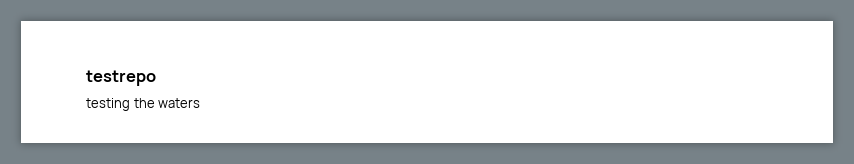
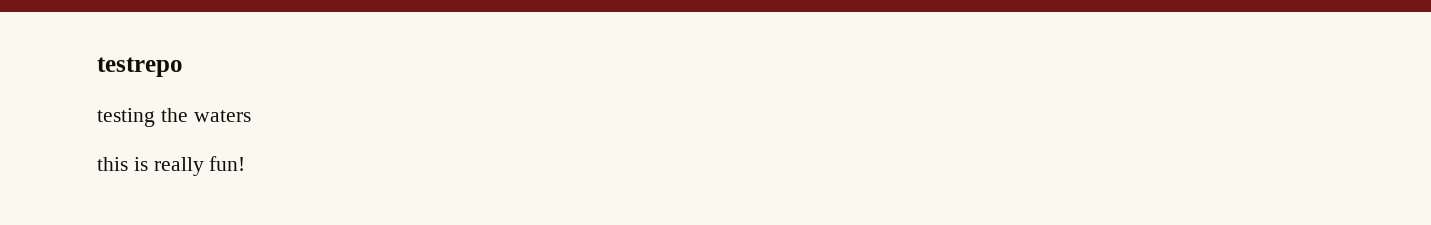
(201, 103) none -> [97,156,246,176] // this is really fun!

